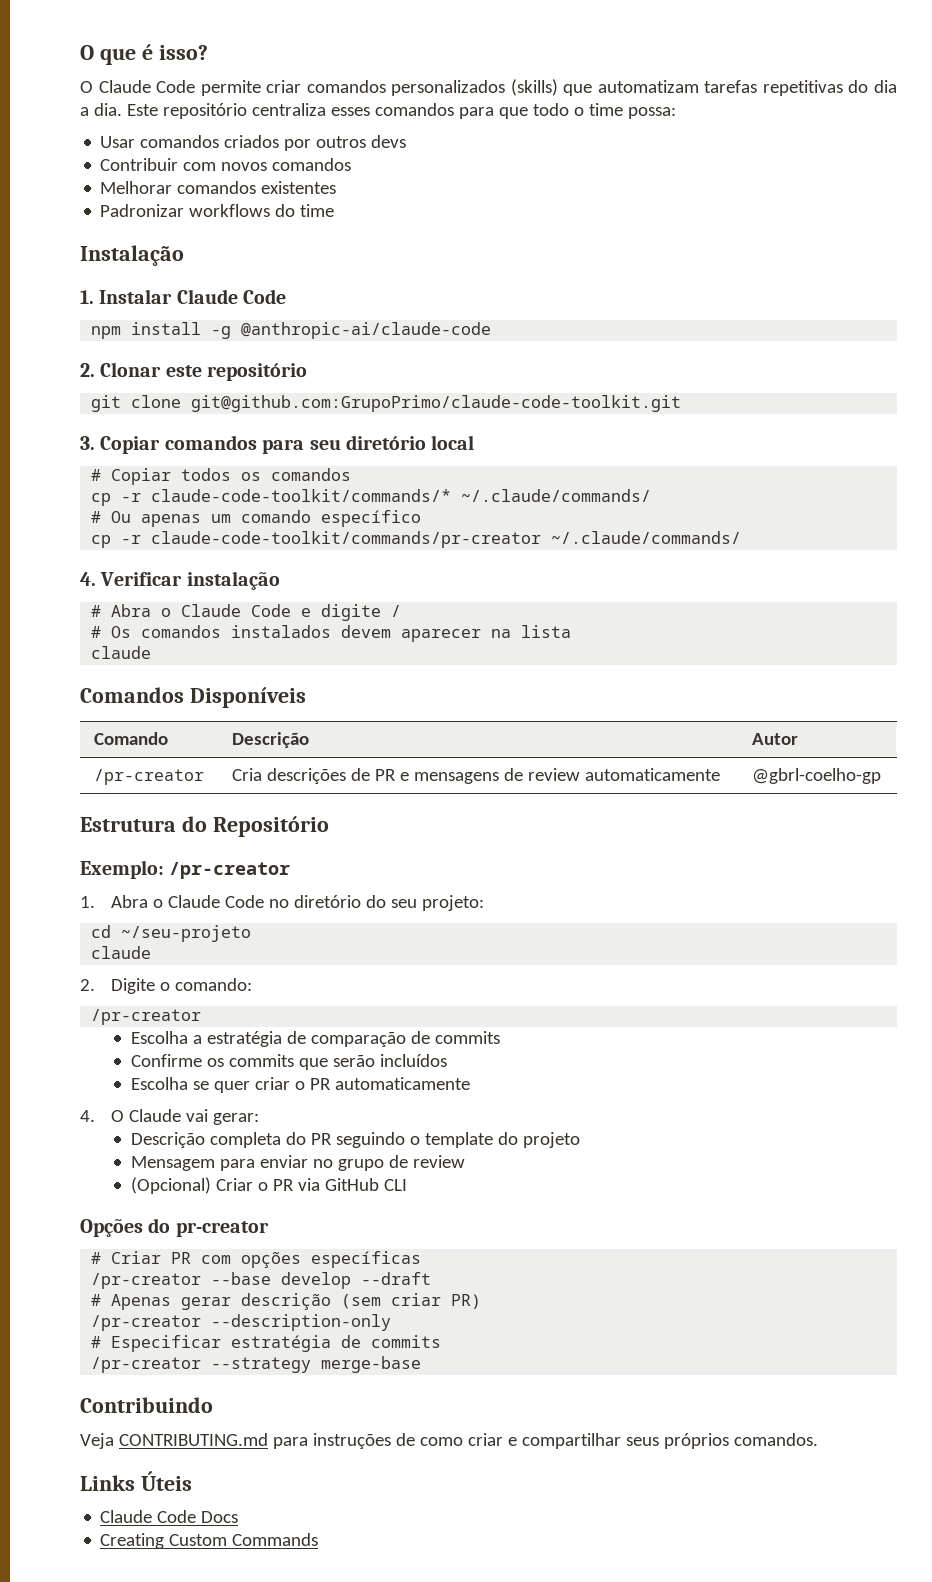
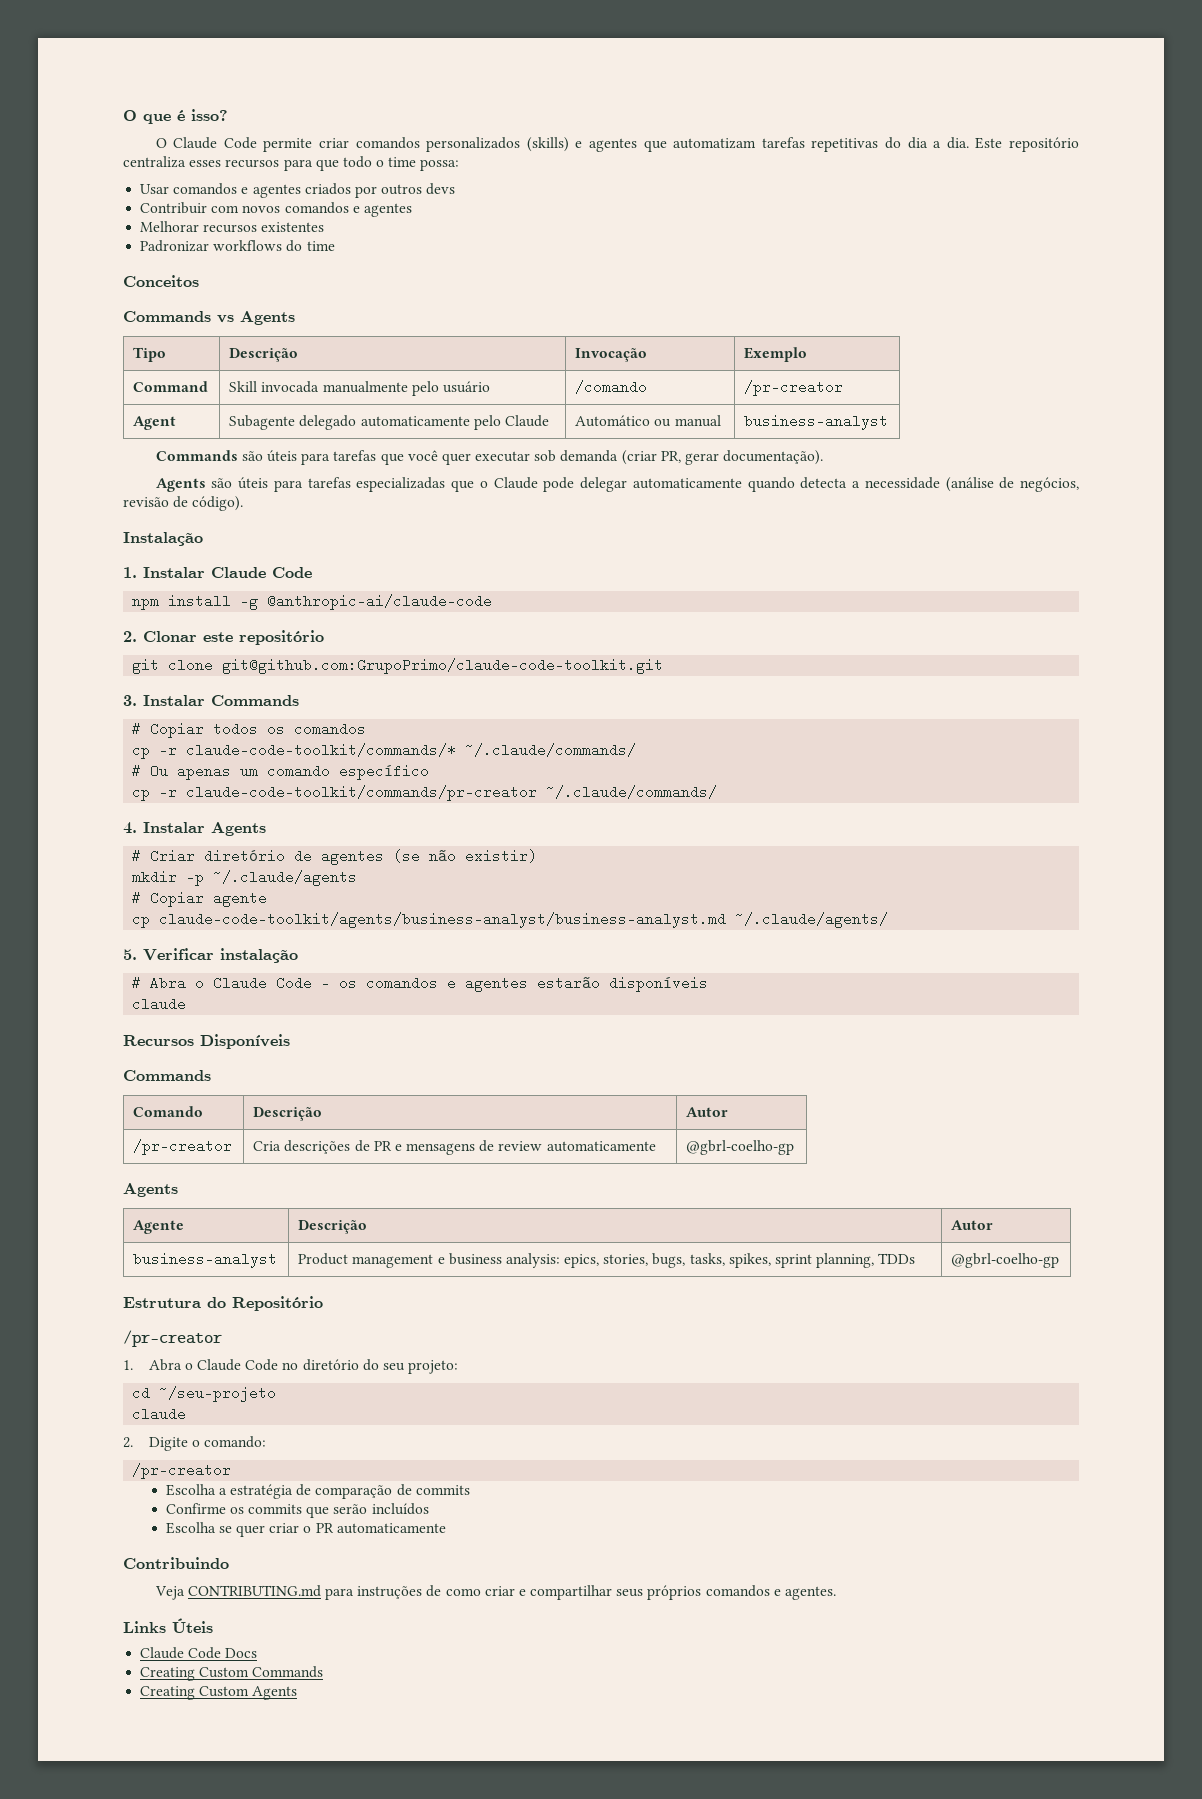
(558, 87) none -> [575,138,637,152] e agentes
[374,103,454,116] comandos -> [225,159,280,168] recursos
(220, 141) none -> [241,184,301,198] e agentes
(352, 164) none -> [352,203,412,217] e agentes
[177,181,257,194] comandos -> [203,224,258,233] recursos
(335, 210) none -> [123,275,199,287] [123,311,295,325] [133,347,167,362] [229,348,299,362] [575,348,648,362] [744,347,808,362] [133,381,209,392] [229,381,490,396] [575,380,648,394] [744,380,844,396] [133,416,177,430] [229,415,549,430] [575,415,721,427] [744,414,889,430] [155,450,824,465] [155,477,1080,492] [123,496,244,511] // Conceitos // Commands vs Agents // Tipo | Descrição | Invocação | Exemplo // Command | Skill invocada manualmente pelo usuário | /comando | /pr-creator // Agent | Subagente delegado automaticamente pelo Claude | Automático ou manual | business-analyst // Commands são úteis para tarefas que você quer executar sob demanda (criar PR, gerar documentação). // Agents são úteis para tarefas especializadas que o Claude pode delegar automaticamente quando detecta a necessidade (análise de negócios, revisão de código).
[100,435,475,454] Copiar comandos para seu diretório local -> [143,695,299,706] Instalar Commands
(96, 579) none -> [143,822,266,836] [132,849,538,865] [132,870,358,886] [132,891,268,907] [132,912,889,928] [123,949,137,960] Instalar Agents // # Criar diretório de agentes (se não existir) // mkdir -p ~/.claude/agents // # Copiar agente // cp claude-code-toolkit/agents/business-analyst/business-analyst.md ~/.claude/agents/ // 5.
[301,604,402,621] [91,625,572,642] [91,646,152,659] [80,687,184,703] e digite / // # Os comandos instalados devem aparecer na lista // claude // Comandos -> [321,976,709,992] [132,997,187,1011] [123,1035,194,1046] - os comandos e agentes estarão disponíveis // claude // Recursos
(306, 697) none -> [123,1070,211,1081] // Commands
(881, 776) none -> [123,1183,178,1197] [133,1220,185,1234] [298,1220,368,1234] [951,1220,994,1230] [133,1252,278,1268] [298,1253,916,1268] [951,1253,1060,1268] // Agents // Agente | Descrição | Autor // business-analyst | Product management e business analysis: epics, stories, bugs, tasks, spikes, sprint planning, TDDs | @gbrl-coelho-gp
[80,860,164,879] Exemplo: -> (323, 1303) none
[80,1109,259,1125] [130,1132,580,1148] [130,1155,465,1171] [130,1177,407,1194] [80,1218,269,1237] [91,1251,422,1268] [91,1272,432,1289] [91,1293,482,1310] [91,1314,392,1331] [91,1335,442,1352] [91,1356,422,1373] // 4. O Claude vai gerar: // Descrição completa do PR seguindo o template do projeto // Mensagem para enviar no grupo de review // (Opcional) Criar o PR via GitHub CLI // Opções do pr-creator // # Criar PR com opções específicas // /pr-creator --base develop --draft // # Apenas gerar descrição (sem criar PR) // /pr-creator --description-only // # Especificar estratégia de commits // /pr-creator --strategy merge-base -> (446, 1528) none
[733,1433,818,1446] comandos. -> [705,1585,836,1600] comandos e agentes.
(319, 1539) none -> [140,1686,298,1700] // Creating Custom Agents

